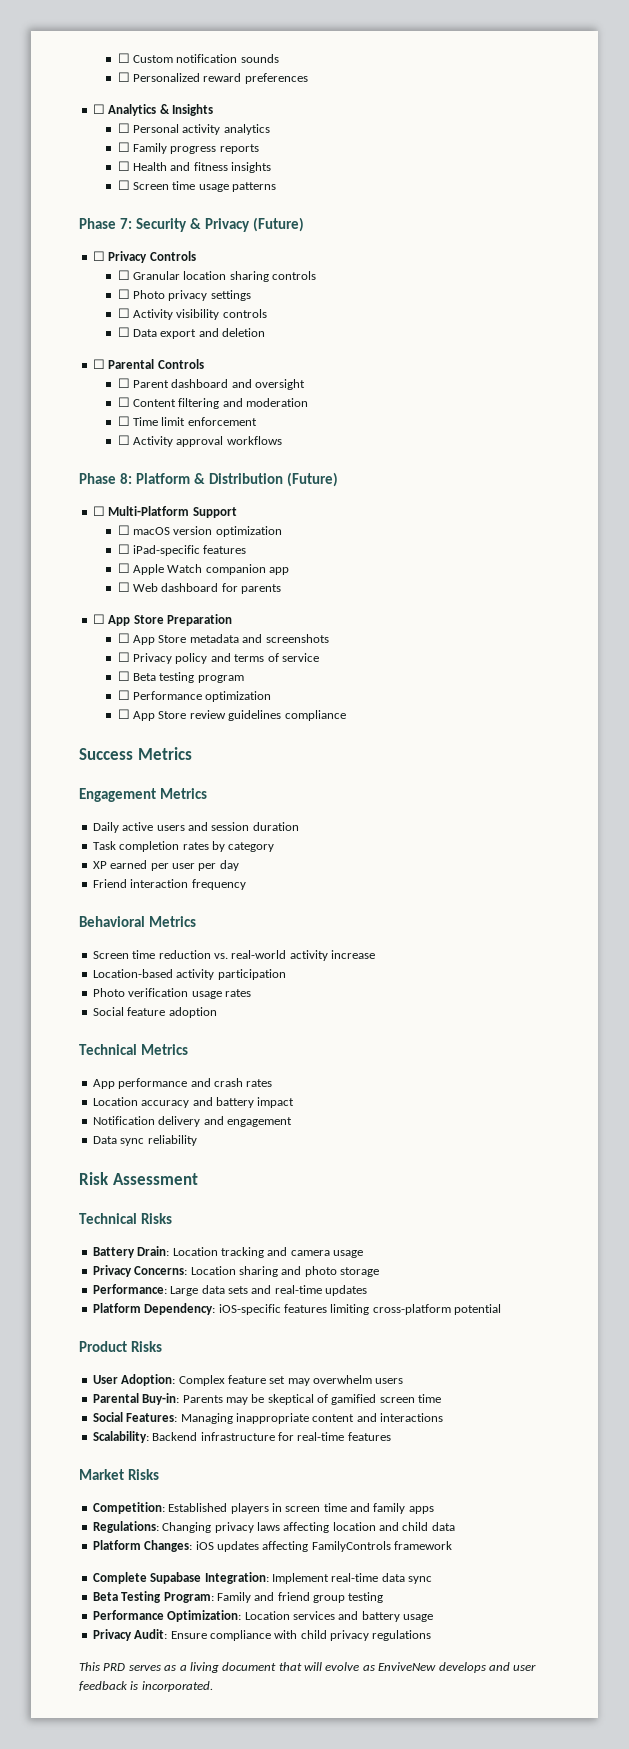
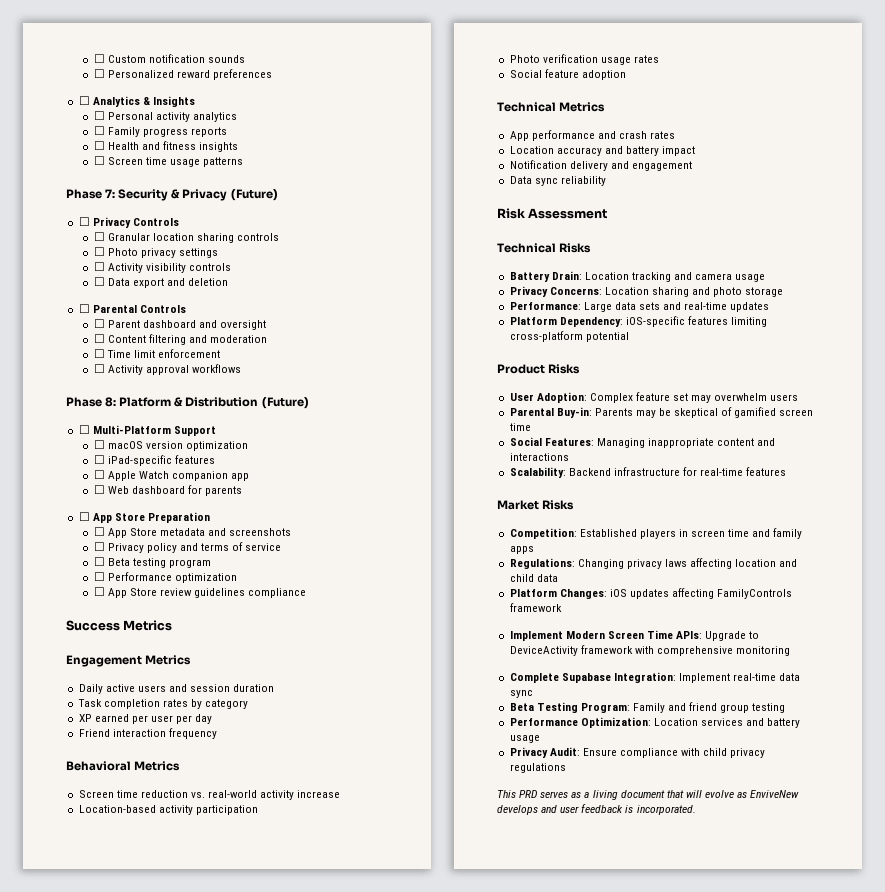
(452, 1545) none -> [509,630,760,641] [509,645,791,656] // Implement Modern Screen Time APIs: Upgrade to DeviceActivity framework with comprehensive monitoring

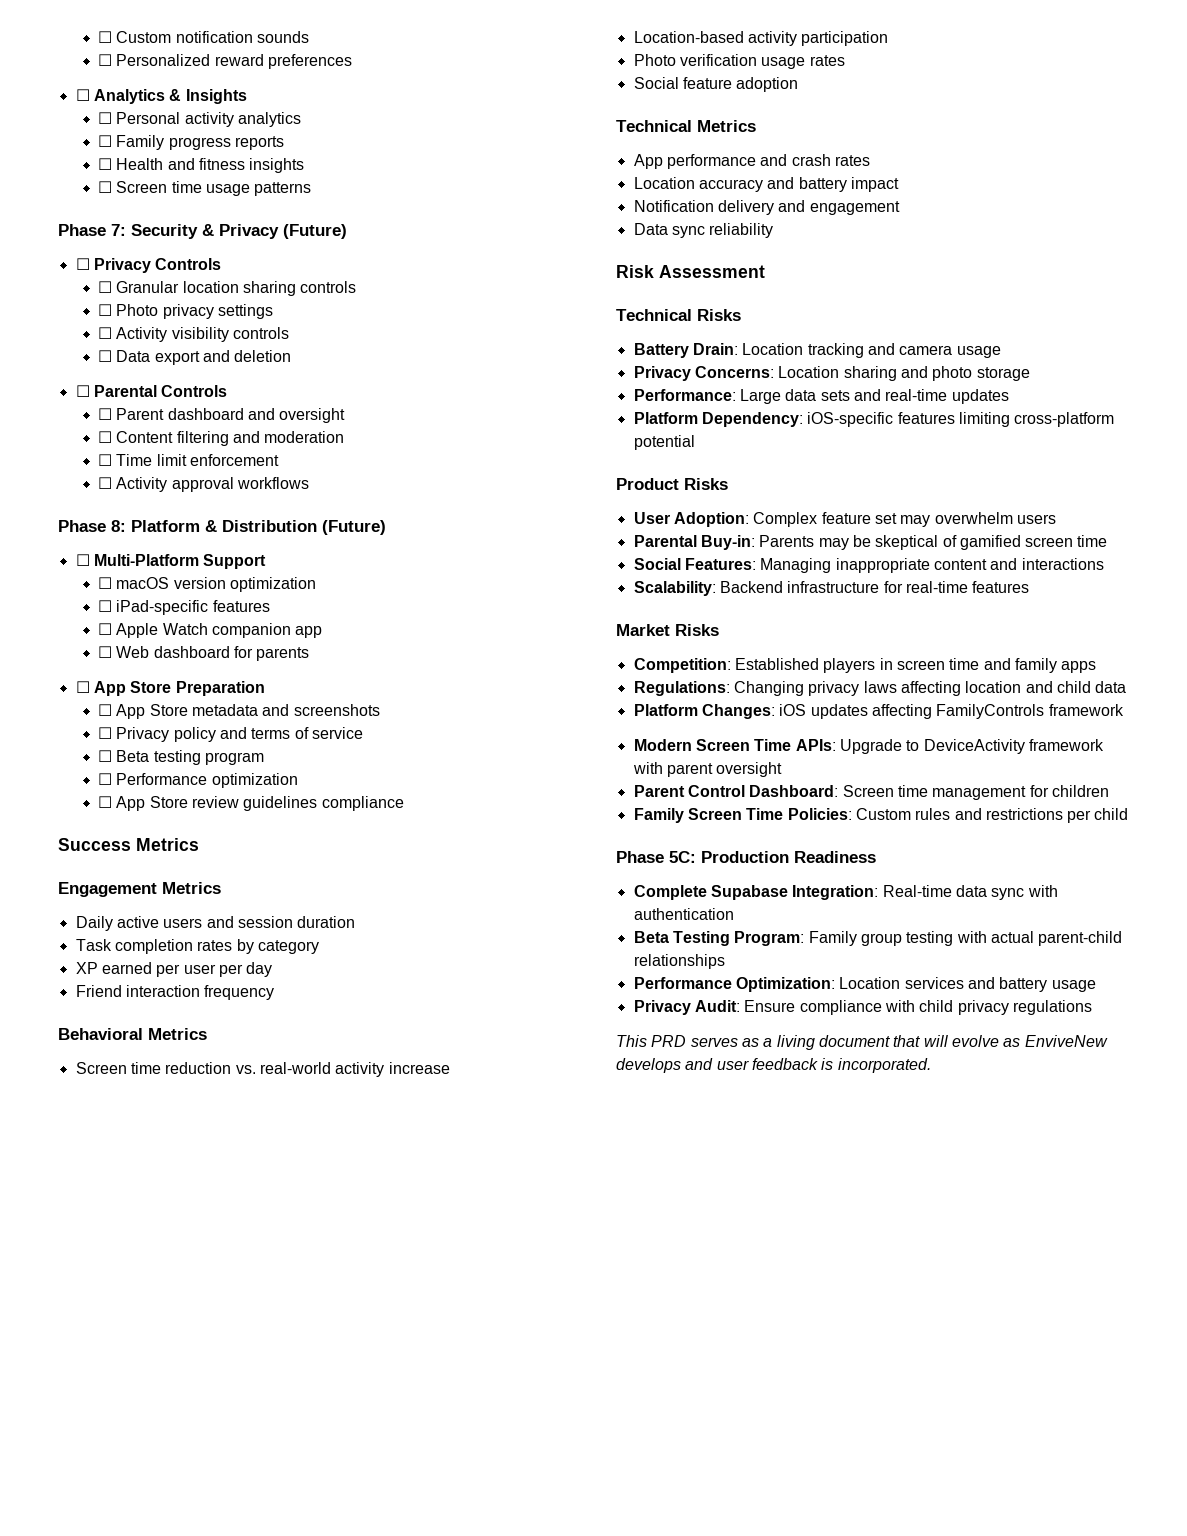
[509,631,563,641] Implement -> (1124, 710) none
[656,646,791,656] comprehensive monitoring -> [666,762,783,777] [633,785,1109,800] [633,808,1129,823] [616,851,876,863] parent oversight // Parent Control Dashboard: Screen time management for children // Family Screen Time Policies: Custom rules and restrictions per child // Phase 5C: Production Readiness
[678,673,777,683] Implement real-time -> [882,885,952,897] Real-time
(533, 694) none -> [1027,885,1058,897] [633,908,734,920] with authentication
[668,702,718,711] and friend -> (857, 938) none
(786, 708) none -> [956,931,1123,946] [633,954,725,969] with actual parent-child relationships

